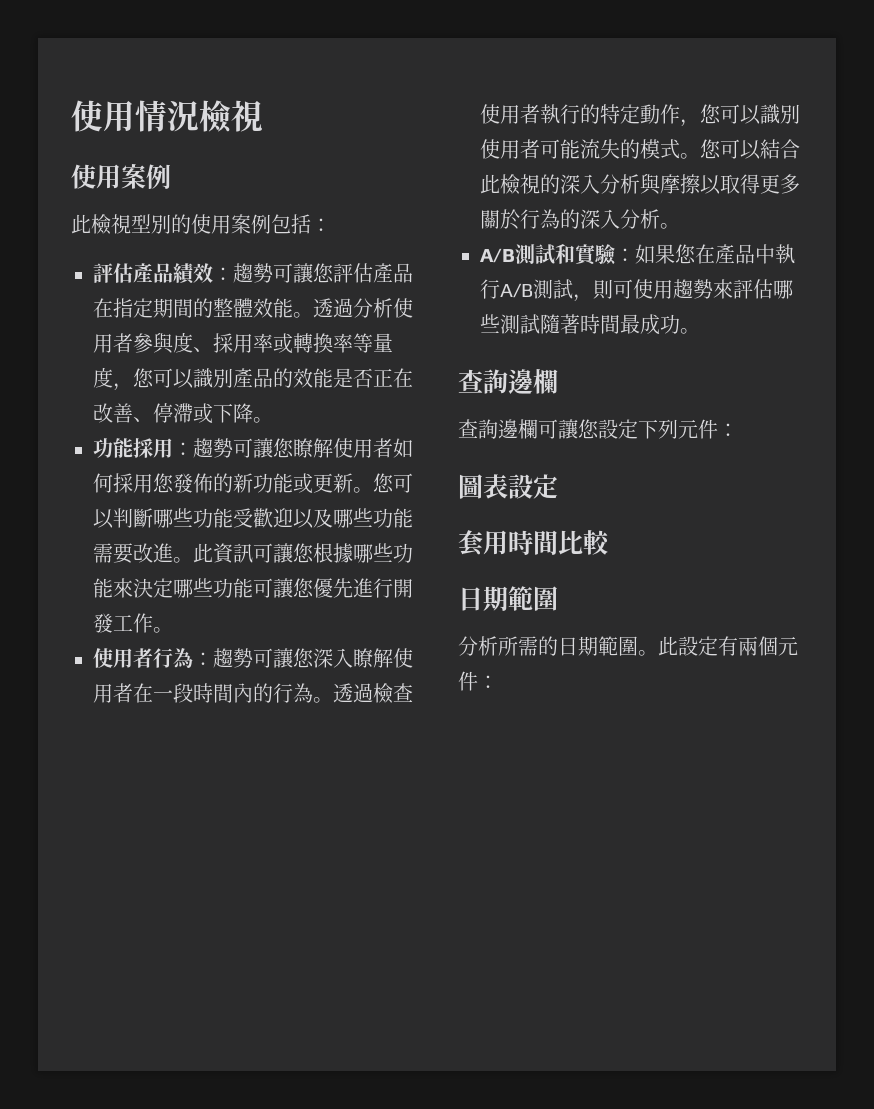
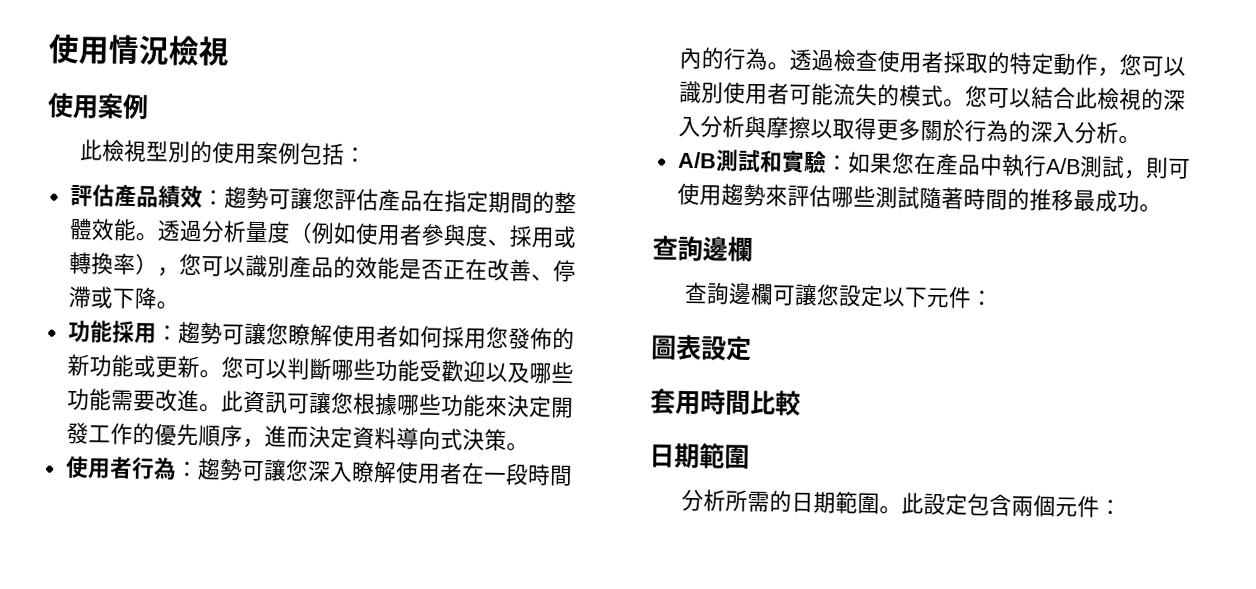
(393, 308) none -> [244,221,357,245] 量度（例如
[253,333,273,353] 率 -> (555, 237) none
[353,333,393,353] [93,367,113,388] 等量度 -> [134,253,158,276] ）
[173,578,413,598] [93,613,153,633] 哪些功能可讓您優先進行開發工作 -> [549,396,574,419] [65,421,507,452] 開發工作的優先順序，進而決定資料導向式決策
[540,104,580,124] 執行 -> [942,51,988,74] 採取
(620, 324) none -> [1006,188,1074,212] 的推移
[638,419,678,439] 下列 -> [882,287,929,308] 以下
[718,636,738,656] 有 -> [967,493,1013,517] 包含

